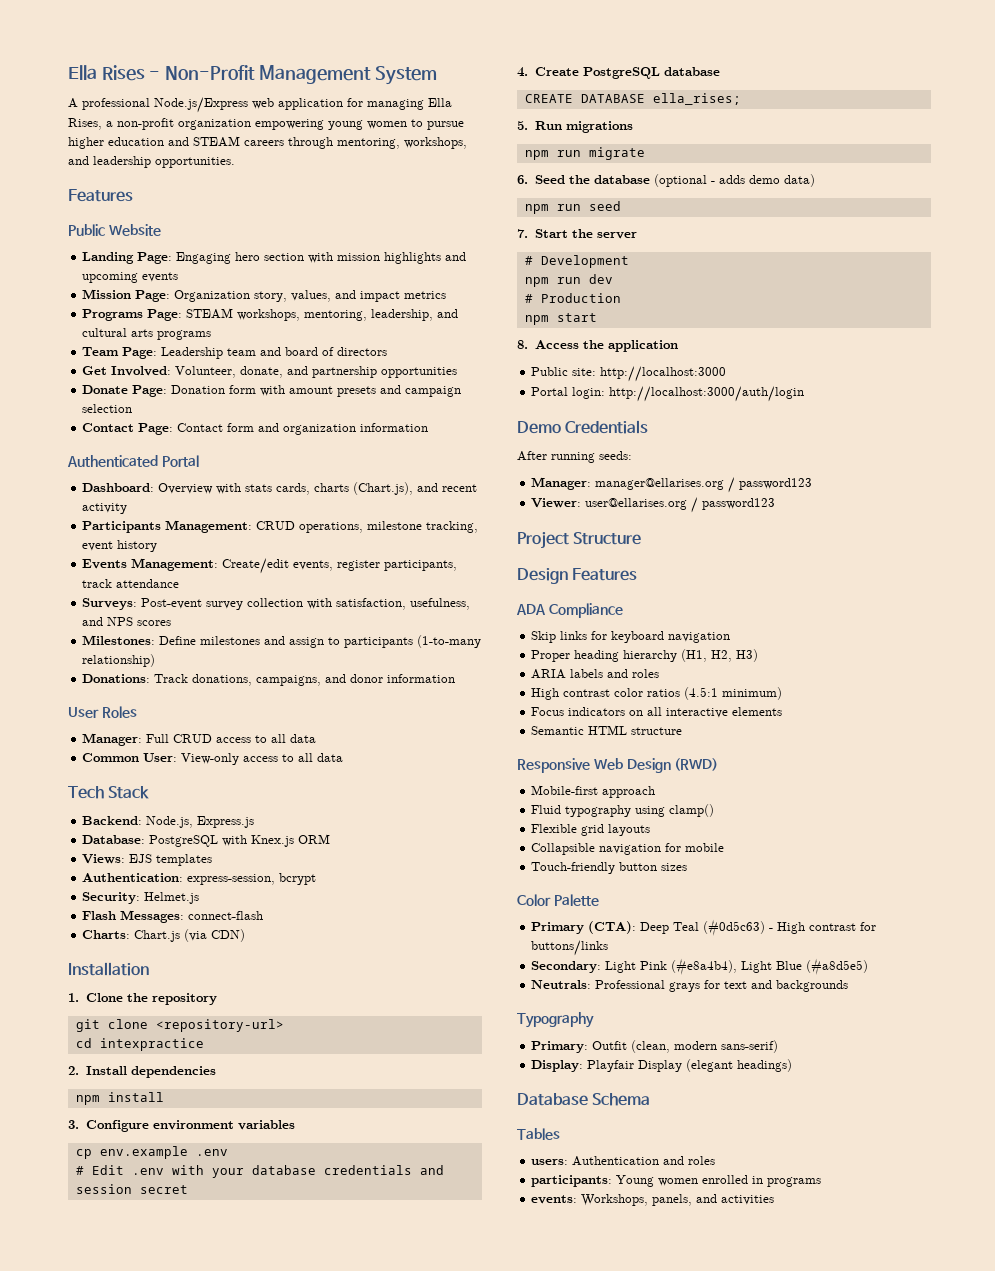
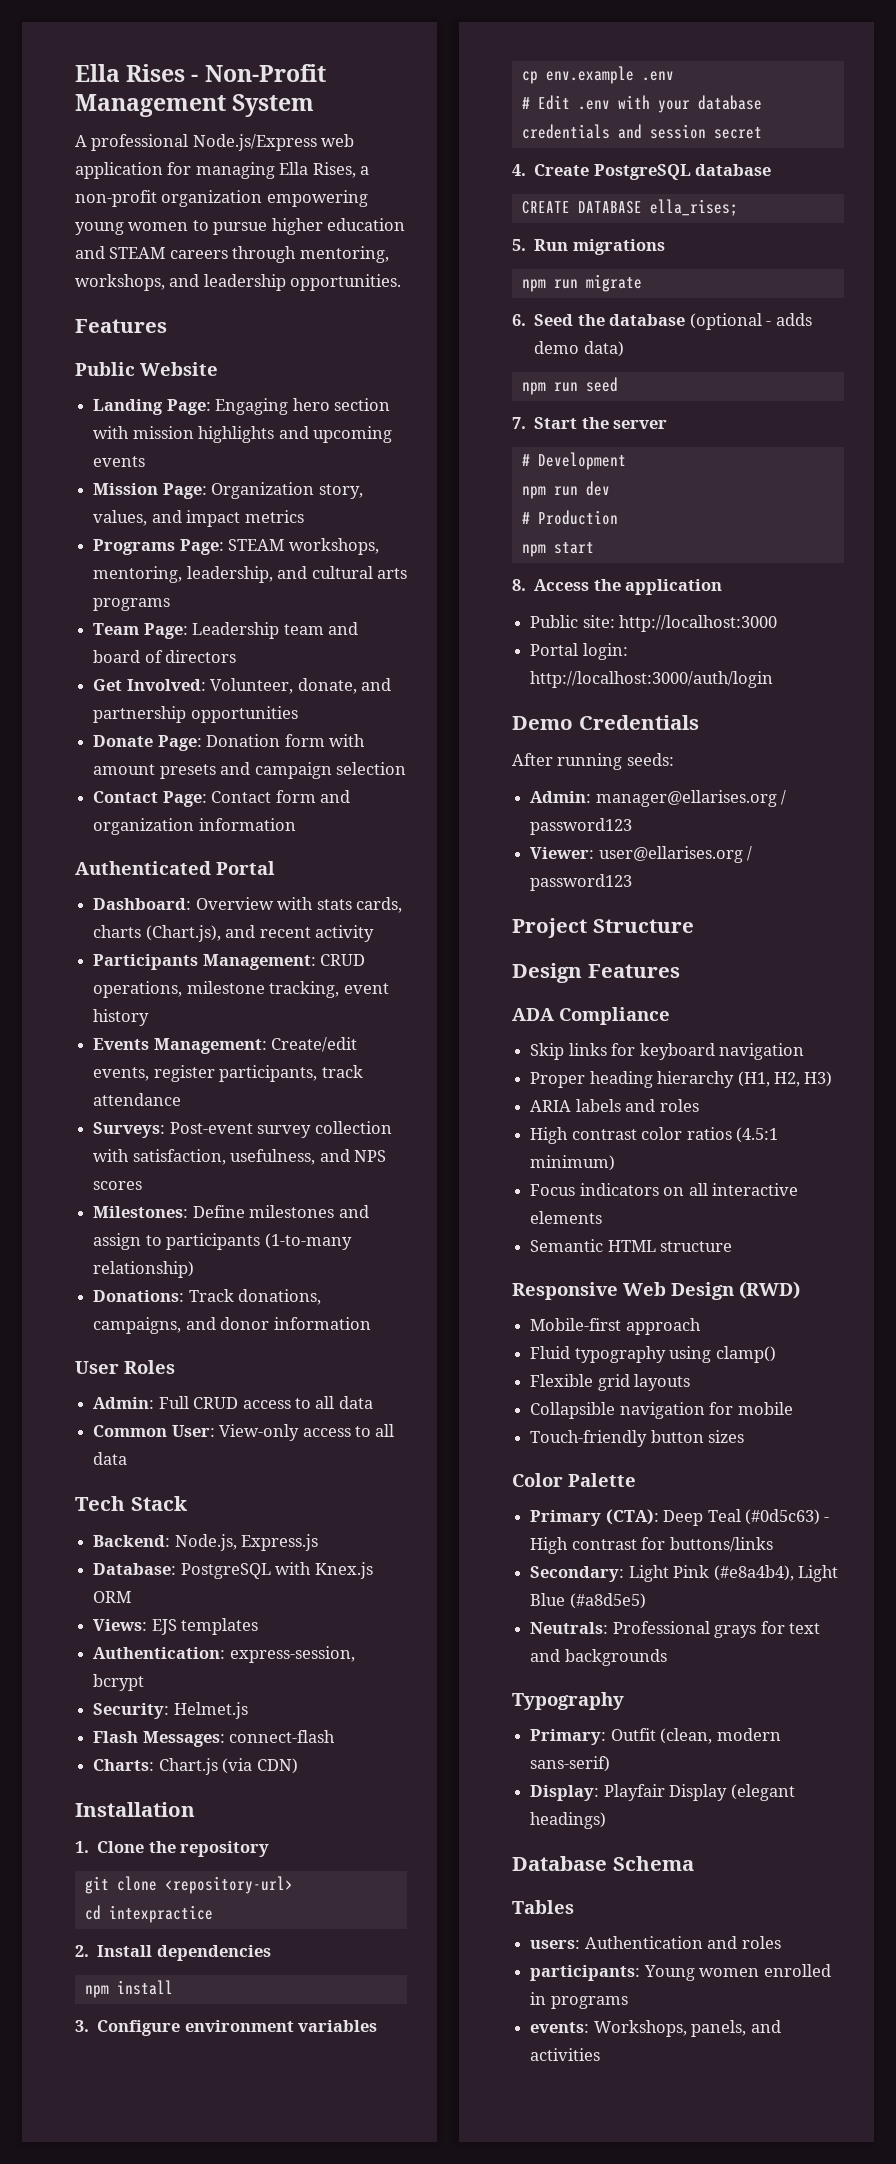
[82,733,143,746] Manager: -> [93,1397,155,1409] Admin:
[531,477,592,490] Manager: -> [530,791,592,803] Admin:

